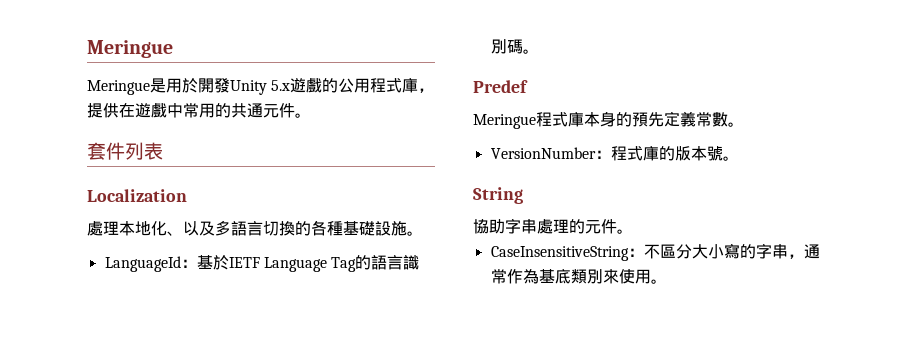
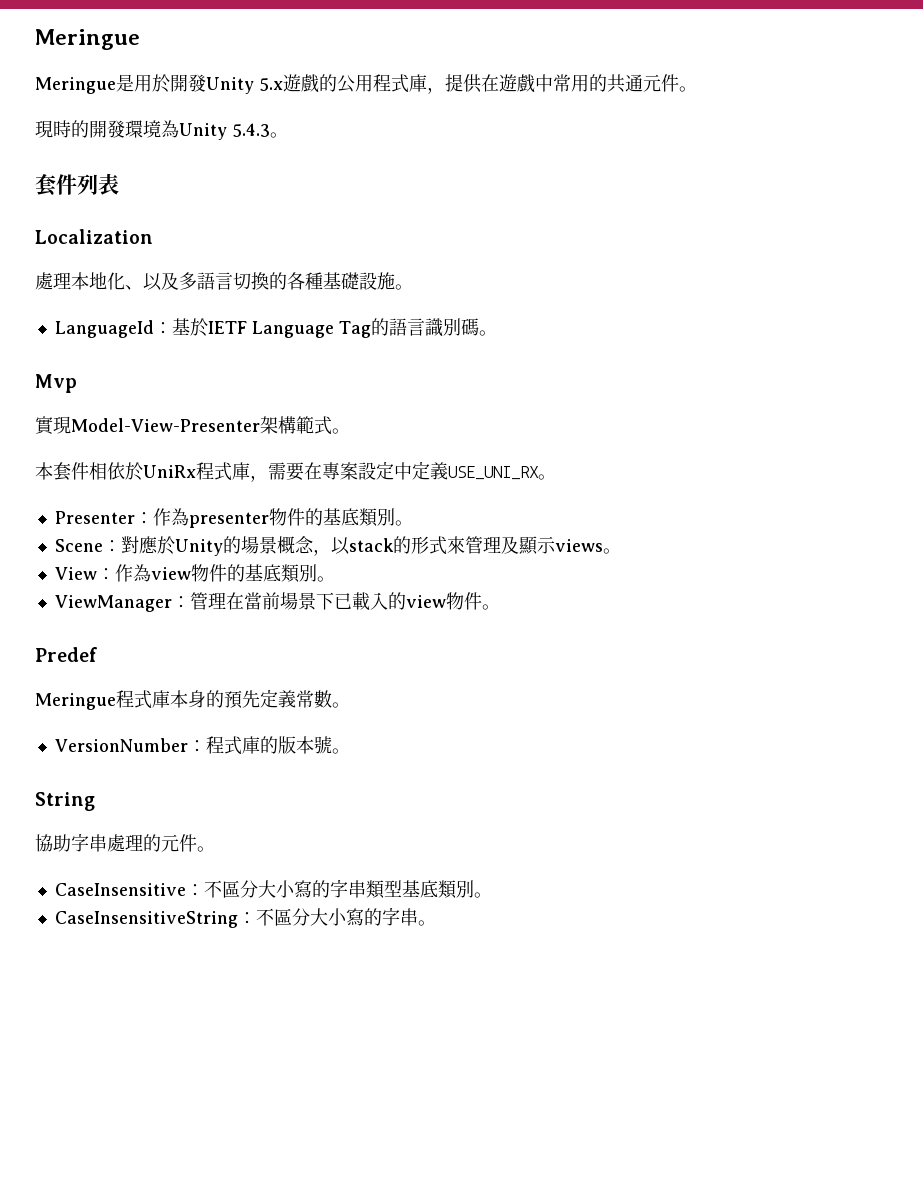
(311, 115) none -> [35,120,288,140] // 現時的開發環境為Unity 5.4.3。
(539, 51) none -> [35,374,77,393] [35,416,350,435] [35,461,556,482] [54,508,413,528] [54,536,621,556] [54,564,335,583] [54,592,500,612] // Mvp // 實現Model-View-Presenter架構範式。 // 本套件相依於UniRx程式庫，需要在專案設定中定義USE_UNI_RX。 // Presenter：作為presenter物件的基底類別。 // Scene：對應於Unity的場景概念，以stack的形式來管理及顯示views。 // View：作為view物件的基底類別。 // ViewManager：管理在當前場景下已載入的view物件。
(633, 231) none -> [54,879,492,899] // CaseInsensitive：不區分大小寫的字串類型基底類別。
[787,244,820,259] [490,269,651,284] ，通常作為基底類別來使用 -> (418, 917) none

